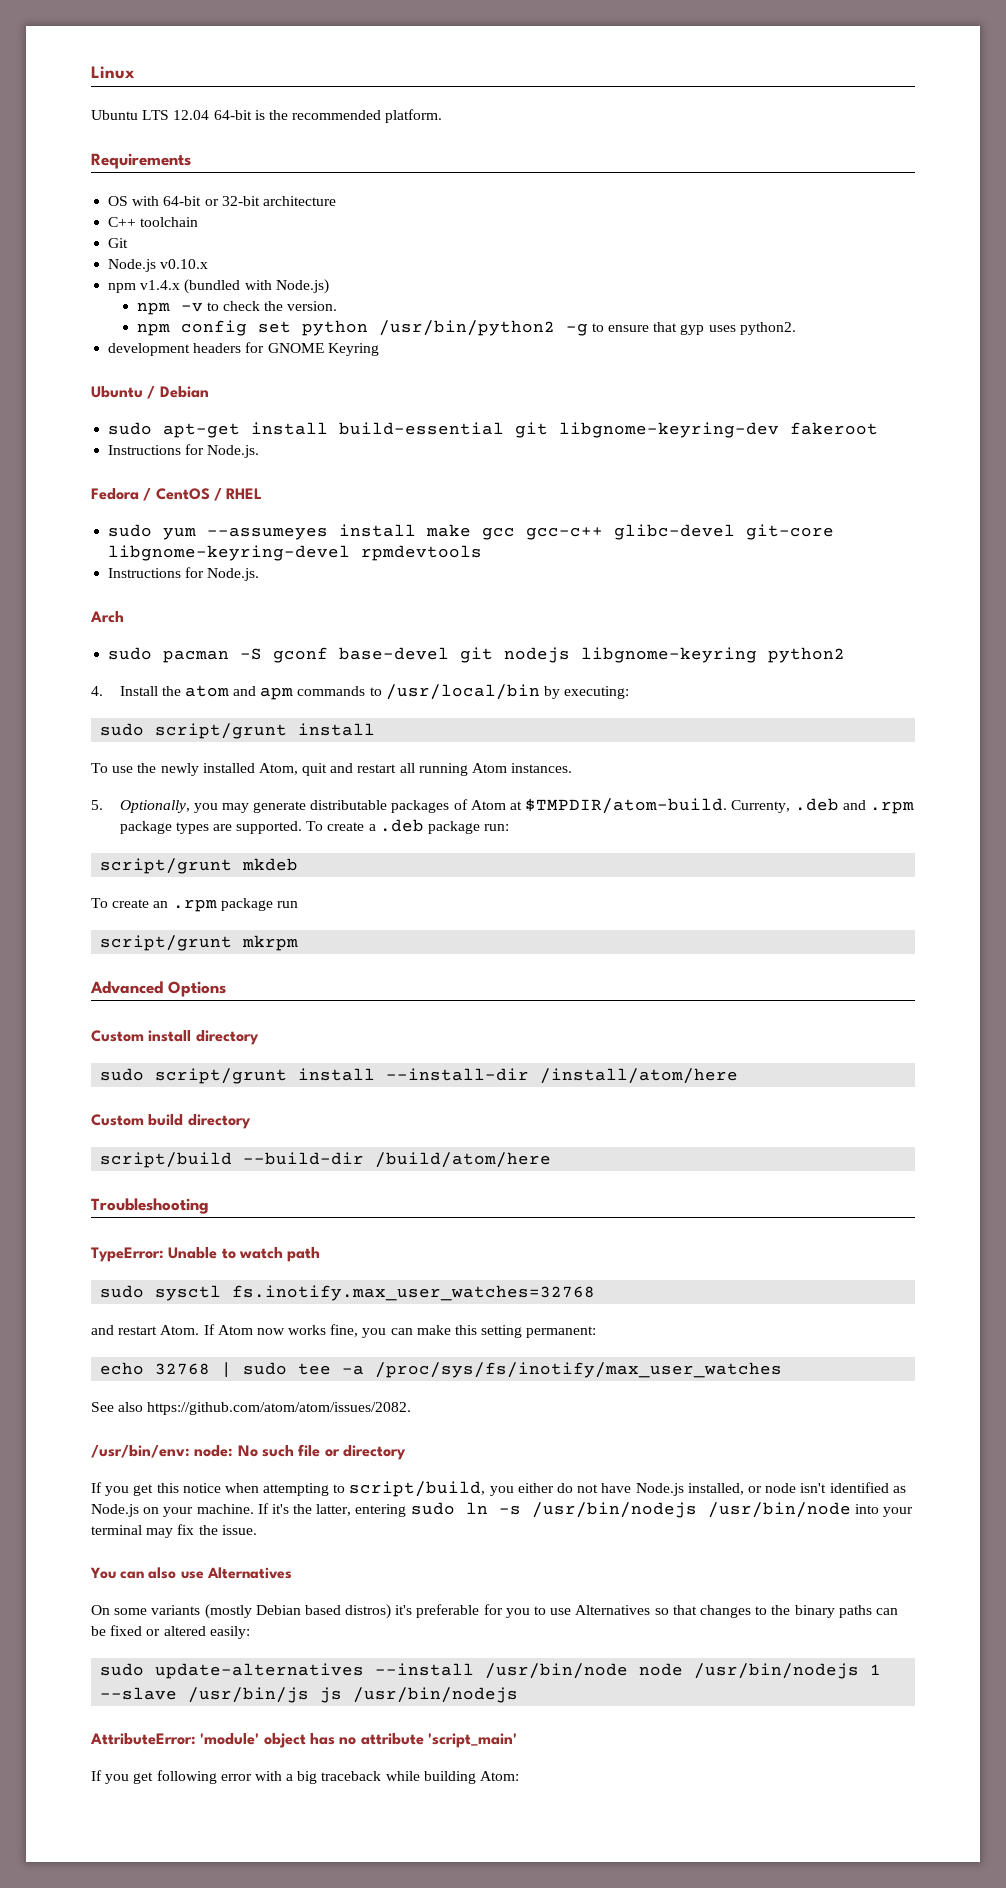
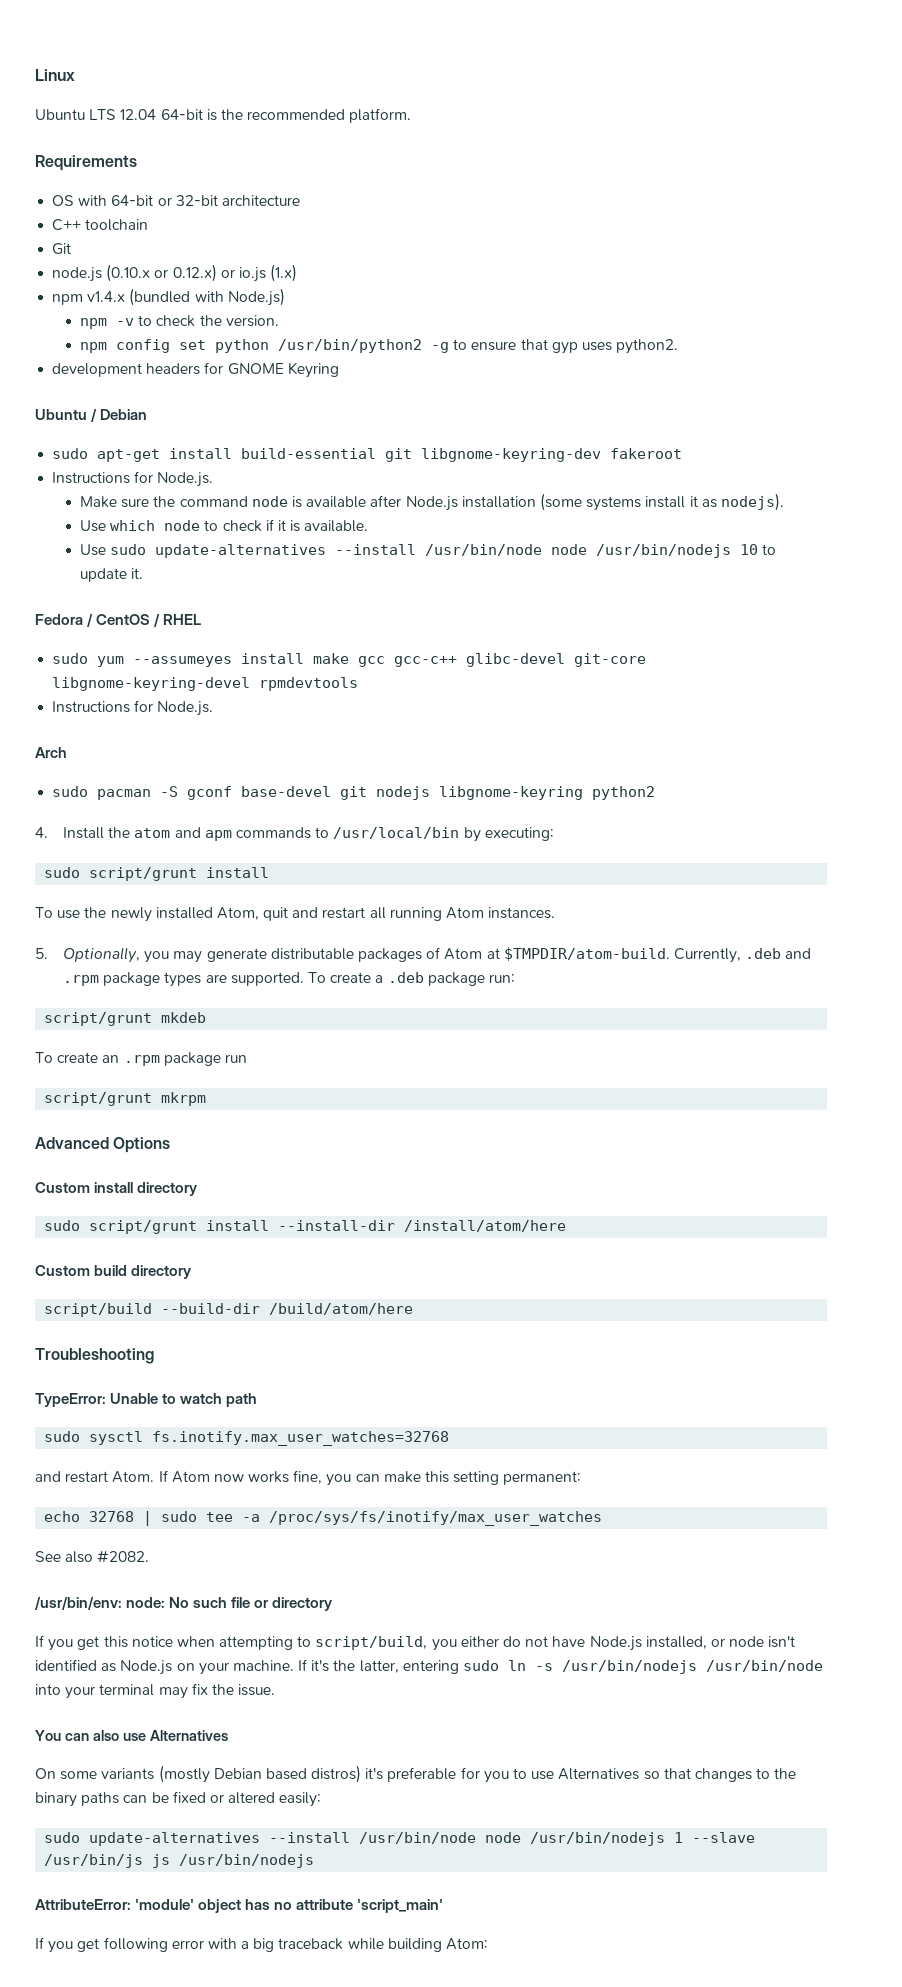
[108,259,209,272] Node.js v0.10.x -> [52,264,298,282] node.js (0.10.x or 0.12.x) or io.js (1.x)
(260, 451) none -> [80,493,784,511] [80,519,369,532] [80,544,777,558] [80,568,144,582] // Make sure the command node is available after Node.js installation (some systems install it as nodejs). // Use which node to check if it is available. // Use sudo update-alternatives --install /usr/bin/node node /usr/bin/nodejs 10 to update it.
[731,800,791,813] Currenty, -> [673,948,741,963] Currently,
[147,1402,412,1415] https://github.com/atom/atom/issues/2082. -> [97,1550,150,1563] #2082.

